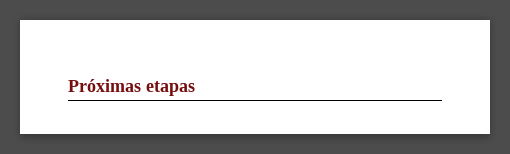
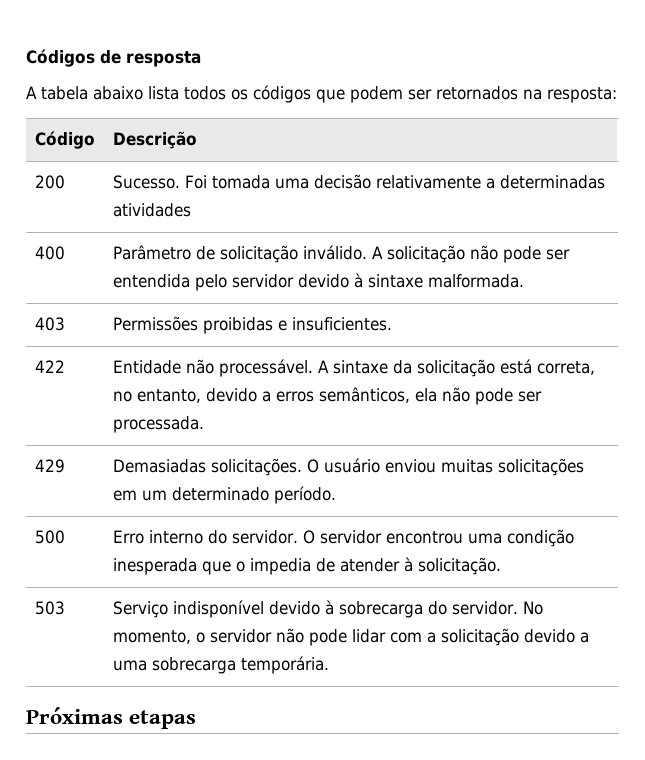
(68, 85) none -> [26,49,201,67] [26,85,617,103] [34,131,95,149] [112,131,197,149] [34,175,65,189] [112,174,605,189] [112,203,191,217] [34,246,65,260] [112,245,570,263] [112,273,524,291] [34,317,65,331] [112,316,392,334] [34,360,65,373] [112,359,595,377] [112,387,542,405] [112,416,204,433] [34,459,65,473] [112,458,584,476] [112,486,336,504] [34,530,65,544] [112,529,574,547] [112,557,501,575] [34,601,65,615] [112,600,543,618] [112,628,589,646] [112,656,329,674] Códigos de resposta // A tabela abaixo lista todos os códigos que podem ser retornados na resposta: // Código | Descrição // 200 | Sucesso. Foi tomada uma decisão relativamente a determinadas atividades // 400 | Parâmetro de solicitação inválido. A solicitação não pode ser entendida pelo servidor devido à sintaxe malformada. // 403 | Permissões proibidas e insuficientes. // 422 | Entidade não processável. A sintaxe da solicitação está correta, no entanto, devido a erros semânticos, ela não pode ser processada. // 429 | Demasiadas solicitações. O usuário enviou muitas solicitações em um determinado período. // 500 | Erro interno do servidor. O servidor encontrou uma condição inesperada que o impedia de atender à solicitação. // 503 | Serviço indisponível devido à sobrecarga do servidor. No momento, o servidor não pode lidar com a solicitação devido a uma sobrecarga temporária. //

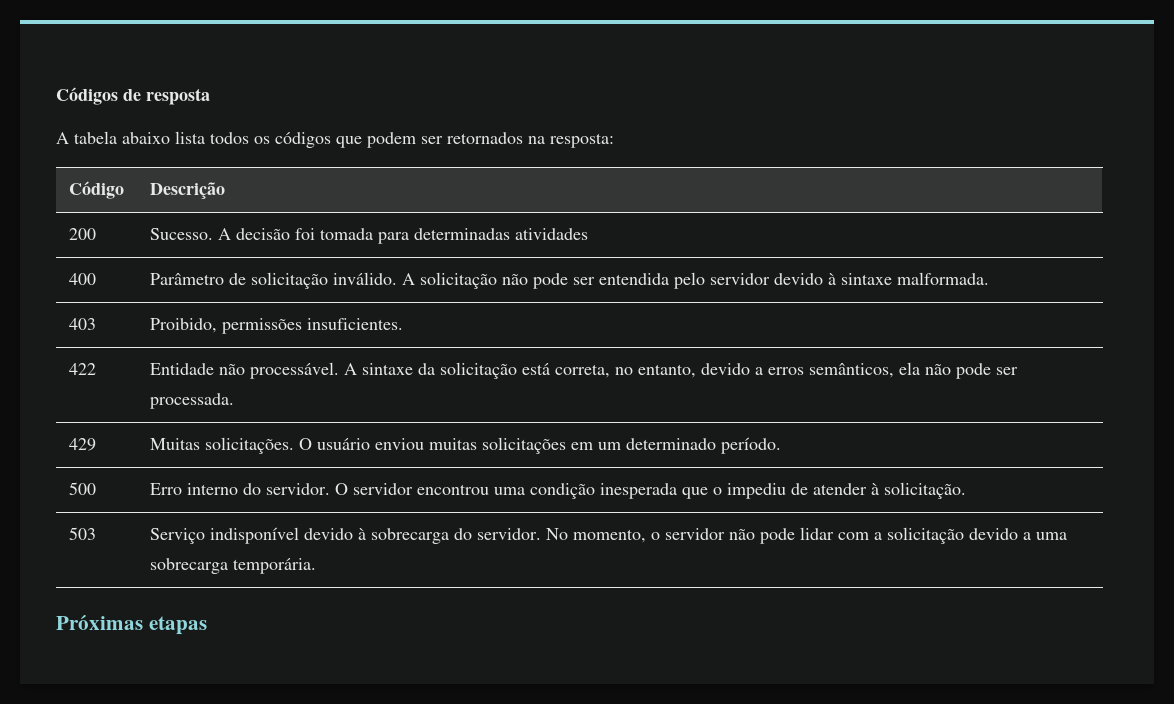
[184,174,495,189] Foi tomada uma decisão relativamente a -> [217,228,409,244] A decisão foi tomada para
[112,316,287,334] Permissões proibidas e -> [149,318,302,334] Proibido, permissões
[112,459,206,473] Demasiadas -> [149,438,200,450] Muitas
[249,558,311,575] impedia -> [726,483,786,499] impediu

